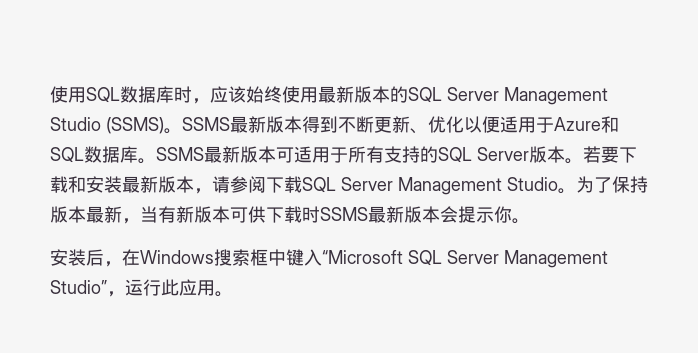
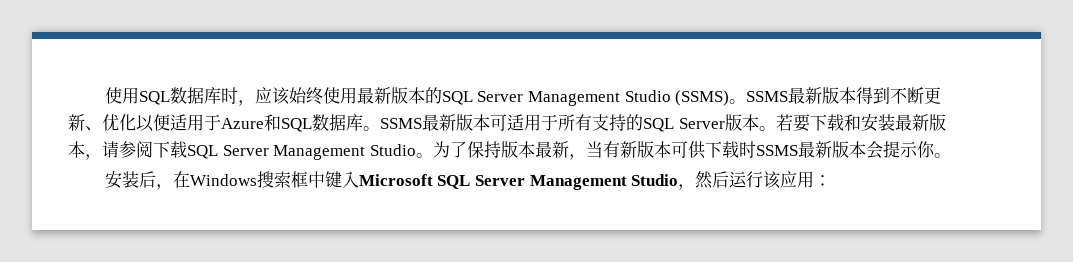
[322,250,608,268] [50,279,233,297] “Microsoft SQL Server Management Studio”，运行此应用。 -> [358,171,832,190] Microsoft SQL Server Management Studio，然后运行该应用：

